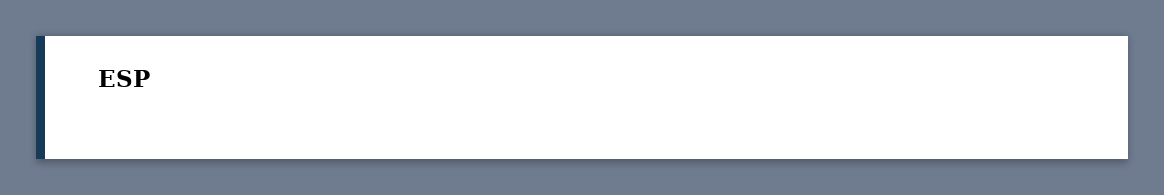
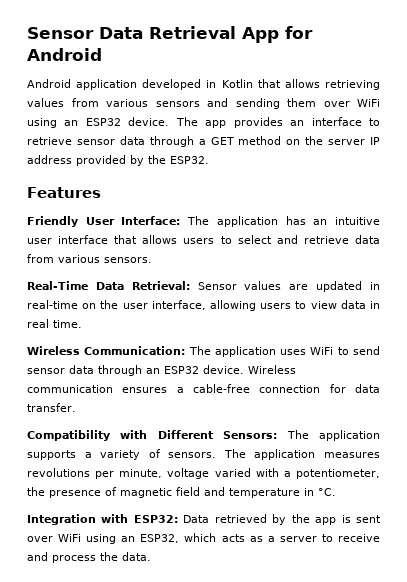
[98,70,150,87] ESP -> [27,26,313,43] [27,48,102,61] [27,79,380,90] [27,98,380,109] [27,117,381,128] [27,136,380,147] [27,155,209,166] [27,187,101,198] [27,216,381,227] [27,235,380,244] [27,254,152,263] [27,281,380,292] [27,300,380,311] [27,319,82,328] [27,346,380,357] [27,365,296,376] [27,384,380,393] [27,403,76,412] [27,430,380,441] [27,449,380,460] [27,468,380,479] [27,487,336,498] [27,514,382,525] [27,533,380,544] [27,552,151,563] Sensor Data Retrieval App for Android // Android application developed in Kotlin that allows retrieving values from various sensors and sending them over WiFi using an ESP32 device. The app provides an interface to retrieve sensor data through a GET method on the server IP address provided by the ESP32. // Features // Friendly User Interface: The application has an intuitive user interface that allows users to select and retrieve data from various sensors. // Real-Time Data Retrieval: Sensor values are updated in real-time on the user interface, allowing users to view data in real time. // Wireless Communication: The application uses WiFi to send sensor data through an ESP32 device. Wireless communication ensures a cable-free connection for data transfer. // Compatibility with Different Sensors: The application supports a variety of sensors. The application measures revolutions per minute, voltage varied with a potentiometer, the presence of magnetic field and temperature in °C. // Integration with ESP32: Data retrieved by the app is sent over WiFi using an ESP32, which acts as a server to receive and process the data.

